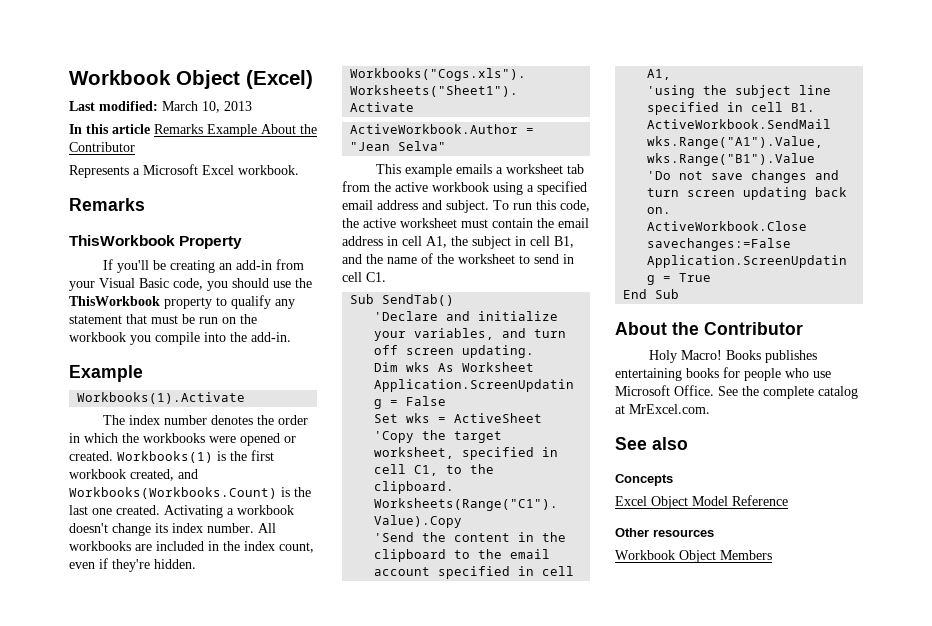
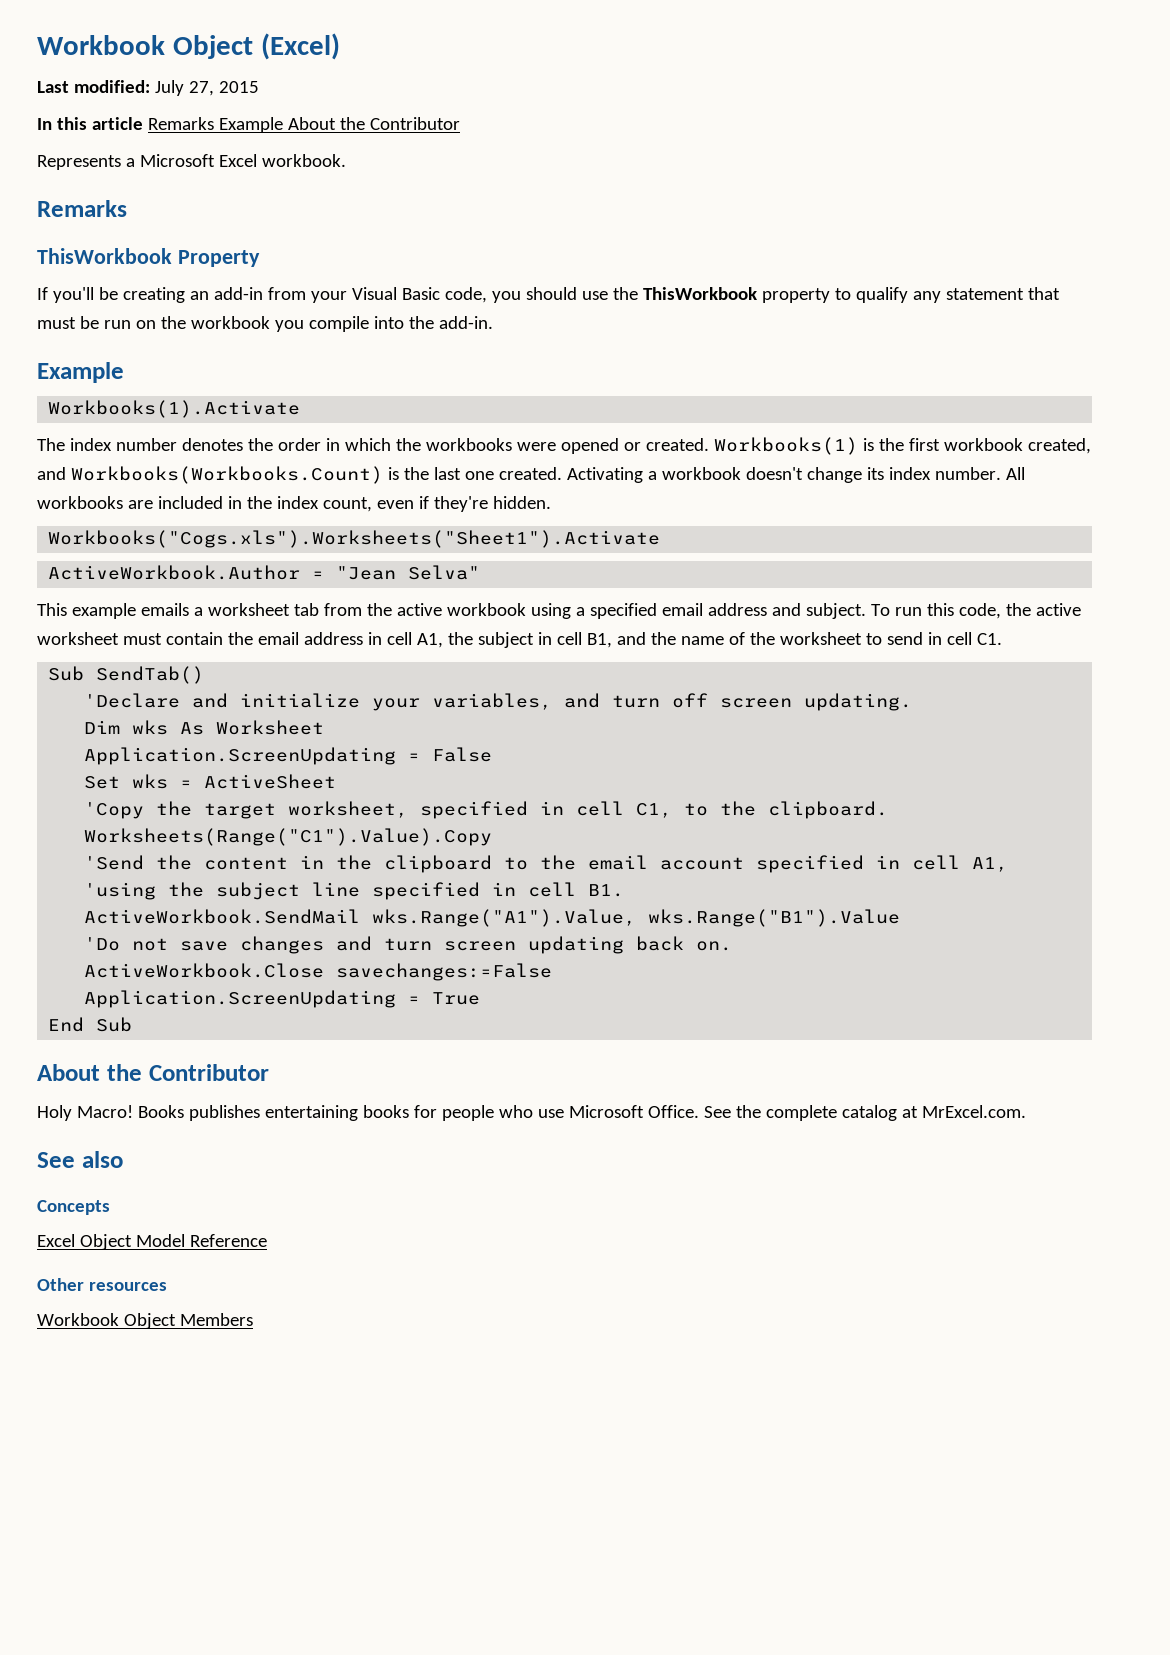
[162,101,252,113] March 10, 2013 -> [154,80,259,96] July 27, 2015

